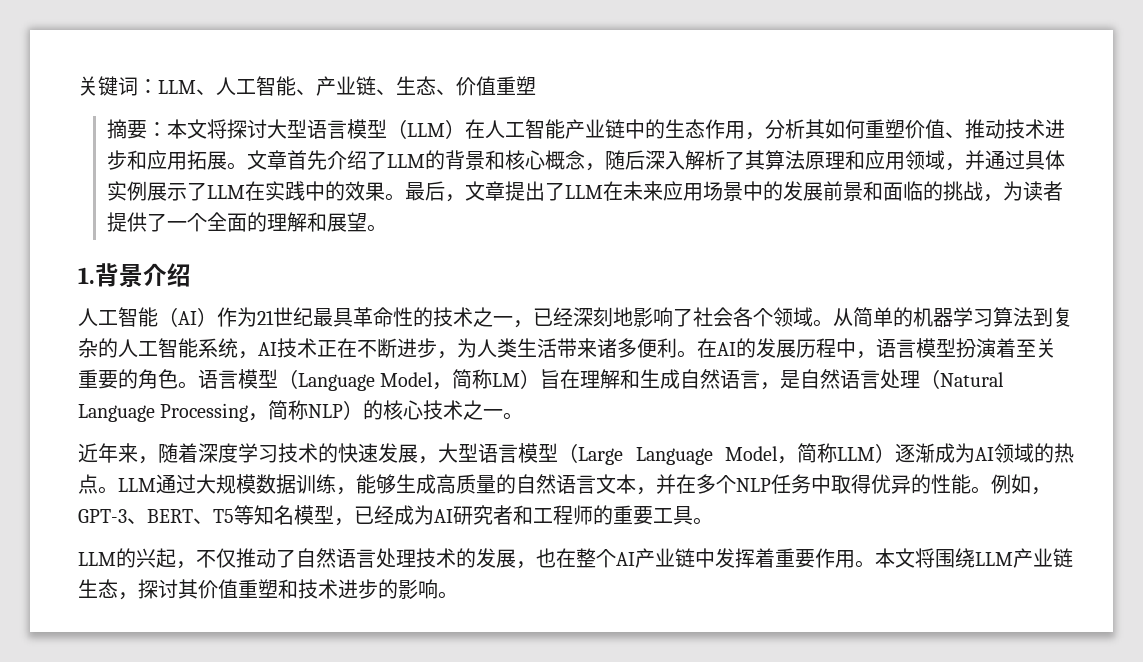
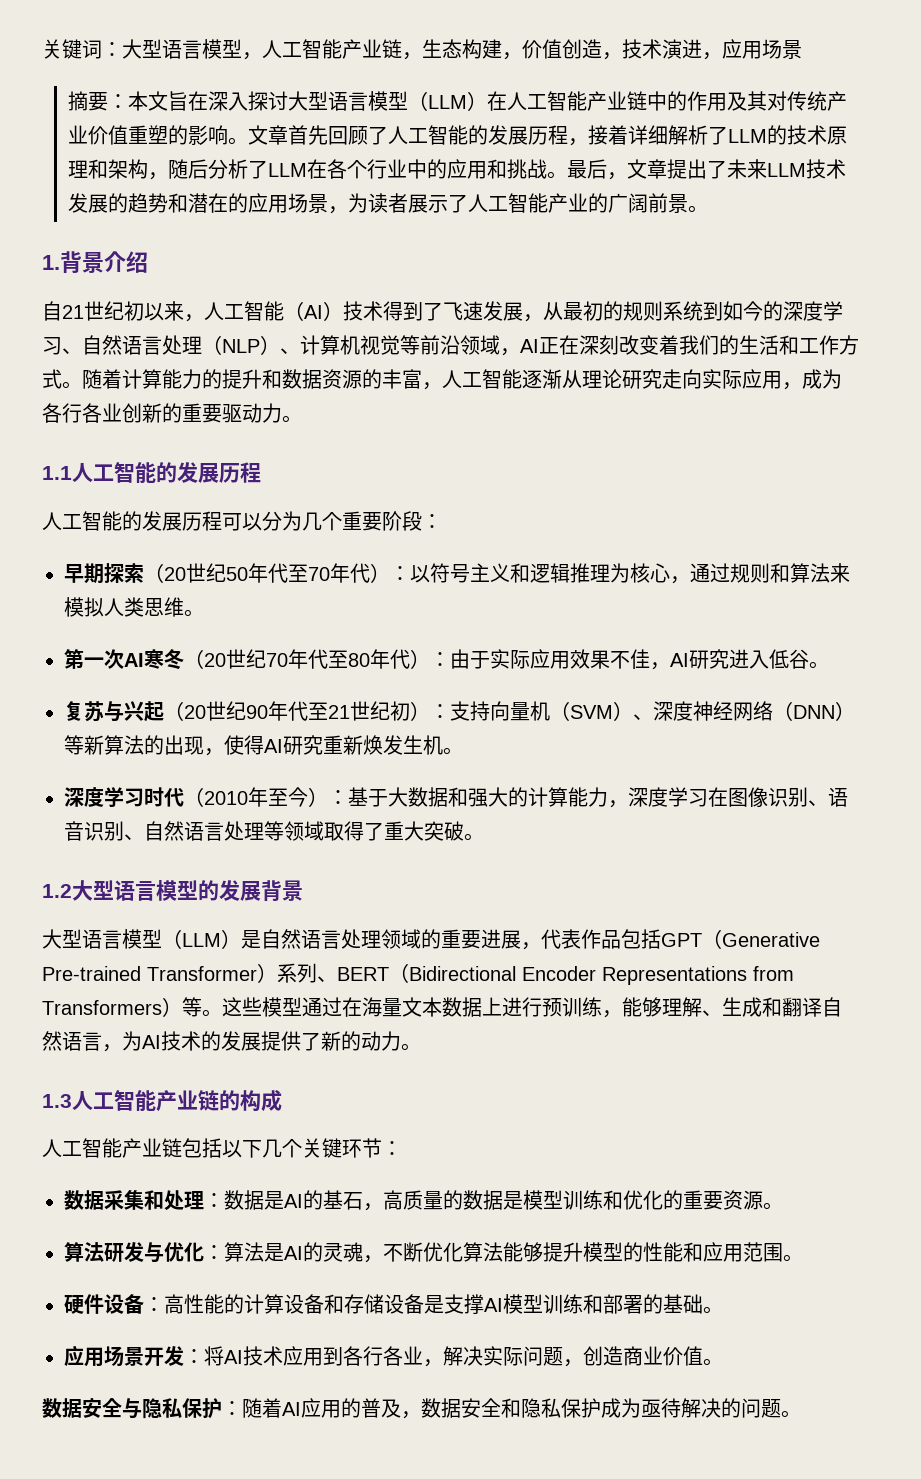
[158,76,536,96] LLM、人工智能、产业链、生态、价值重塑 -> [122,39,802,60] 大型语言模型，人工智能产业链，生态构建，价值创造，技术演进，应用场景
[207,119,228,139] 将 -> [168,91,249,111] 旨在深入
[665,119,1066,140] [107,150,1066,171] [107,181,386,201] 生态作用，分析其如何重塑价值、推动技术进步和应用拓展。文章首先介绍了LLM的背景和核心概念，随后深入解析了其算法原理和应用领域，并通过具体实例展示了LLM在实践中的效果 -> [687,91,848,111] [68,125,848,146] [68,159,548,180] 作用及其对传统产业价值重塑的影响。文章首先回顾了人工智能的发展历程，接着详细解析了LLM的技术原理和架构，随后分析了LLM在各个行业中的应用和挑战
[565,181,1064,202] [107,212,388,232] [78,263,191,287] [78,307,1073,328] [78,338,1056,359] [78,369,1005,391] [78,400,524,422] [78,443,1074,465] [78,474,1051,495] [78,505,713,526] [78,548,1073,569] [78,579,438,600] LLM在未来应用场景中的发展前景和面临的挑战，为读者提供了一个全面的理解和展望。 // 1.背景介绍 // 人工智能（AI）作为21世纪最具革命性的技术之一，已经深刻地影响了社会各个领域。从简单的机器学习算法到复杂的人工智能系统，AI技术正在不断进步，为人类生活带来诸多便利。在AI的发展历程中，语言模型扮演着至关重要的角色。语言模型（Language Model，简称LM）旨在理解和生成自然语言，是自然语言处理（Natural Language Processing，简称NLP）的核心技术之一。 // 近年来，随着深度学习技术的快速发展，大型语言模型（Large Language Model，简称LLM）逐渐成为AI领域的热点。LLM通过大规模数据训练，能够生成高质量的自然语言文本，并在多个NLP任务中取得优异的性能。例如，GPT-3、BERT、T5等知名模型，已经成为AI研究者和工程师的重要工具。 // LLM的兴起，不仅推动了自然语言处理技术的发展，也在整个AI产业链中发挥着重要作用。本文将围绕LLM产业链生态，探讨其价值重塑和技术进步的影响 -> [727,159,847,179] [68,193,709,214] [42,251,148,274] [42,301,843,322] [42,335,859,356] [42,369,842,390] [42,403,302,423] [42,462,261,483] [42,511,442,531] [64,563,850,584] [64,597,204,617] [64,649,829,670] [64,701,855,722] [64,735,463,756] [64,787,848,808] [64,821,484,841] [42,880,303,902] [42,929,820,950] [42,963,794,985] [42,997,842,1018] [42,1031,421,1052] [42,1089,282,1112] [42,1138,402,1158] [64,1190,783,1211] [64,1242,803,1263] [64,1294,723,1314] [64,1345,723,1367] [42,1398,781,1419] 未来LLM技术发展的趋势和潜在的应用场景，为读者展示了人工智能产业的广阔前景。 // 1.背景介绍 // 自21世纪初以来，人工智能（AI）技术得到了飞速发展，从最初的规则系统到如今的深度学习、自然语言处理（NLP）、计算机视觉等前沿领域，AI正在深刻改变着我们的生活和工作方式。随着计算能力的提升和数据资源的丰富，人工智能逐渐从理论研究走向实际应用，成为各行各业创新的重要驱动力。 // 1.1人工智能的发展历程 // 人工智能的发展历程可以分为几个重要阶段： // 早期探索（20世纪50年代至70年代）：以符号主义和逻辑推理为核心，通过规则和算法来模拟人类思维。 // 第一次AI寒冬（20世纪70年代至80年代）：由于实际应用效果不佳，AI研究进入低谷。 // 复苏与兴起（20世纪90年代至21世纪初）：支持向量机（SVM）、深度神经网络（DNN）等新算法的出现，使得AI研究重新焕发生机。 // 深度学习时代（2010年至今）：基于大数据和强大的计算能力，深度学习在图像识别、语音识别、自然语言处理等领域取得了重大突破。 // 1.2大型语言模型的发展背景 // 大型语言模型（LLM）是自然语言处理领域的重要进展，代表作品包括GPT（Generative Pre-trained Transformer）系列、BERT（Bidirectional Encoder Representations from Transformers）等。这些模型通过在海量文本数据上进行预训练，能够理解、生成和翻译自然语言，为AI技术的发展提供了新的动力。 // 1.3人工智能产业链的构成 // 人工智能产业链包括以下几个关键环节： // 数据采集和处理：数据是AI的基石，高质量的数据是模型训练和优化的重要资源。 // 算法研发与优化：算法是AI的灵魂，不断优化算法能够提升模型的性能和应用范围。 // 硬件设备：高性能的计算设备和存储设备是支撑AI模型训练和部署的基础。 // 应用场景开发：将AI技术应用到各行各业，解决实际问题，创造商业价值。 // 数据安全与隐私保护：随着AI应用的普及，数据安全和隐私保护成为亟待解决的问题

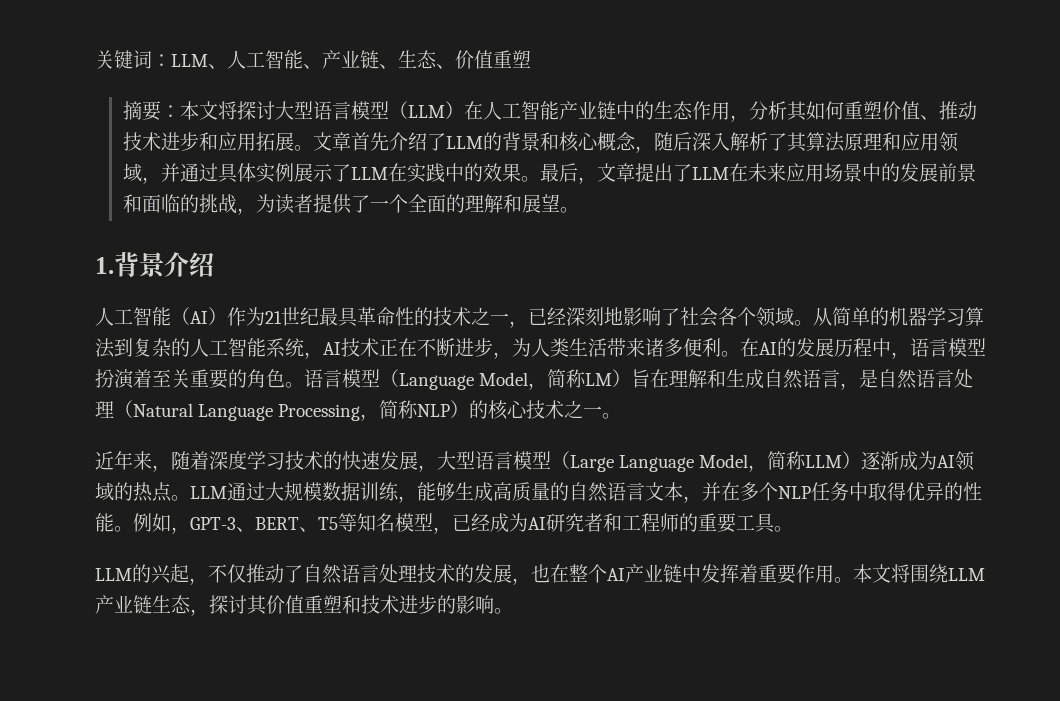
[122,39,802,60] 大型语言模型，人工智能产业链，生态构建，价值创造，技术演进，应用场景 -> [171,50,531,69] LLM、人工智能、产业链、生态、价值重塑
[168,91,249,111] 旨在深入 -> [217,101,237,120] 将
[687,91,848,111] [68,125,848,146] [68,159,548,180] 作用及其对传统产业价值重塑的影响。文章首先回顾了人工智能的发展历程，接着详细解析了LLM的技术原理和架构，随后分析了LLM在各个行业中的应用和挑战 -> [653,101,977,122] [122,132,959,153] [122,163,521,184] 生态作用，分析其如何重塑价值、推动技术进步和应用拓展。文章首先介绍了LLM的背景和核心概念，随后深入解析了其算法原理和应用领域，并通过具体实例展示了LLM在实践中的效果
[727,159,847,179] [68,193,709,214] [42,251,148,274] [42,301,843,322] [42,335,859,356] [42,369,842,390] [42,403,302,423] [42,462,261,483] [42,511,442,531] [64,563,850,584] [64,597,204,617] [64,649,829,670] [64,701,855,722] [64,735,463,756] [64,787,848,808] [64,821,484,841] [42,880,303,902] [42,929,820,950] [42,963,794,985] [42,997,842,1018] [42,1031,421,1052] [42,1089,282,1112] [42,1138,402,1158] [64,1190,783,1211] [64,1242,803,1263] [64,1294,723,1314] [64,1345,723,1367] [42,1398,781,1419] 未来LLM技术发展的趋势和潜在的应用场景，为读者展示了人工智能产业的广阔前景。 // 1.背景介绍 // 自21世纪初以来，人工智能（AI）技术得到了飞速发展，从最初的规则系统到如今的深度学习、自然语言处理（NLP）、计算机视觉等前沿领域，AI正在深刻改变着我们的生活和工作方式。随着计算能力的提升和数据资源的丰富，人工智能逐渐从理论研究走向实际应用，成为各行各业创新的重要驱动力。 // 1.1人工智能的发展历程 // 人工智能的发展历程可以分为几个重要阶段： // 早期探索（20世纪50年代至70年代）：以符号主义和逻辑推理为核心，通过规则和算法来模拟人类思维。 // 第一次AI寒冬（20世纪70年代至80年代）：由于实际应用效果不佳，AI研究进入低谷。 // 复苏与兴起（20世纪90年代至21世纪初）：支持向量机（SVM）、深度神经网络（DNN）等新算法的出现，使得AI研究重新焕发生机。 // 深度学习时代（2010年至今）：基于大数据和强大的计算能力，深度学习在图像识别、语音识别、自然语言处理等领域取得了重大突破。 // 1.2大型语言模型的发展背景 // 大型语言模型（LLM）是自然语言处理领域的重要进展，代表作品包括GPT（Generative Pre-trained Transformer）系列、BERT（Bidirectional Encoder Representations from Transformers）等。这些模型通过在海量文本数据上进行预训练，能够理解、生成和翻译自然语言，为AI技术的发展提供了新的动力。 // 1.3人工智能产业链的构成 // 人工智能产业链包括以下几个关键环节： // 数据采集和处理：数据是AI的基石，高质量的数据是模型训练和优化的重要资源。 // 算法研发与优化：算法是AI的灵魂，不断优化算法能够提升模型的性能和应用范围。 // 硬件设备：高性能的计算设备和存储设备是支撑AI模型训练和部署的基础。 // 应用场景开发：将AI技术应用到各行各业，解决实际问题，创造商业价值。 // 数据安全与隐私保护：随着AI应用的普及，数据安全和隐私保护成为亟待解决的问题 -> [691,163,976,182] [122,194,579,215] [95,252,214,278] [95,307,984,328] [95,338,986,359] [95,369,974,390] [95,400,622,421] [95,451,976,472] [95,482,982,503] [95,513,793,534] [95,564,985,585] [95,595,494,616] LLM在未来应用场景中的发展前景和面临的挑战，为读者提供了一个全面的理解和展望。 // 1.背景介绍 // 人工智能（AI）作为21世纪最具革命性的技术之一，已经深刻地影响了社会各个领域。从简单的机器学习算法到复杂的人工智能系统，AI技术正在不断进步，为人类生活带来诸多便利。在AI的发展历程中，语言模型扮演着至关重要的角色。语言模型（Language Model，简称LM）旨在理解和生成自然语言，是自然语言处理（Natural Language Processing，简称NLP）的核心技术之一。 // 近年来，随着深度学习技术的快速发展，大型语言模型（Large Language Model，简称LLM）逐渐成为AI领域的热点。LLM通过大规模数据训练，能够生成高质量的自然语言文本，并在多个NLP任务中取得优异的性能。例如，GPT-3、BERT、T5等知名模型，已经成为AI研究者和工程师的重要工具。 // LLM的兴起，不仅推动了自然语言处理技术的发展，也在整个AI产业链中发挥着重要作用。本文将围绕LLM产业链生态，探讨其价值重塑和技术进步的影响

